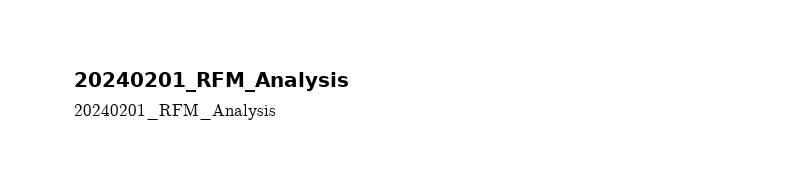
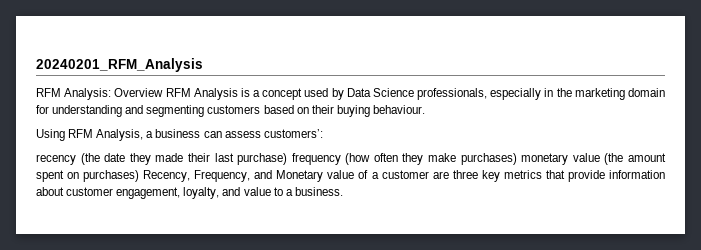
[74,103,276,120] 20240201_RFM_Analysis -> [36,88,665,100] [36,105,425,117] [36,129,323,141] [36,153,666,165] [36,170,665,182] [36,187,343,199] RFM Analysis: Overview RFM Analysis is a concept used by Data Science professionals, especially in the marketing domain for understanding and segmenting customers based on their buying behaviour. // Using RFM Analysis, a business can assess customers’: // recency (the date they made their last purchase) frequency (how often they make purchases) monetary value (the amount spent on purchases) Recency, Frequency, and Monetary value of a customer are three key metrics that provide information about customer engagement, loyalty, and value to a business.

